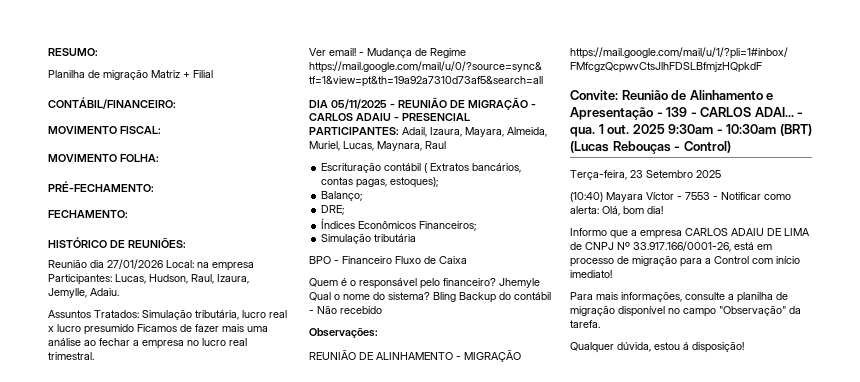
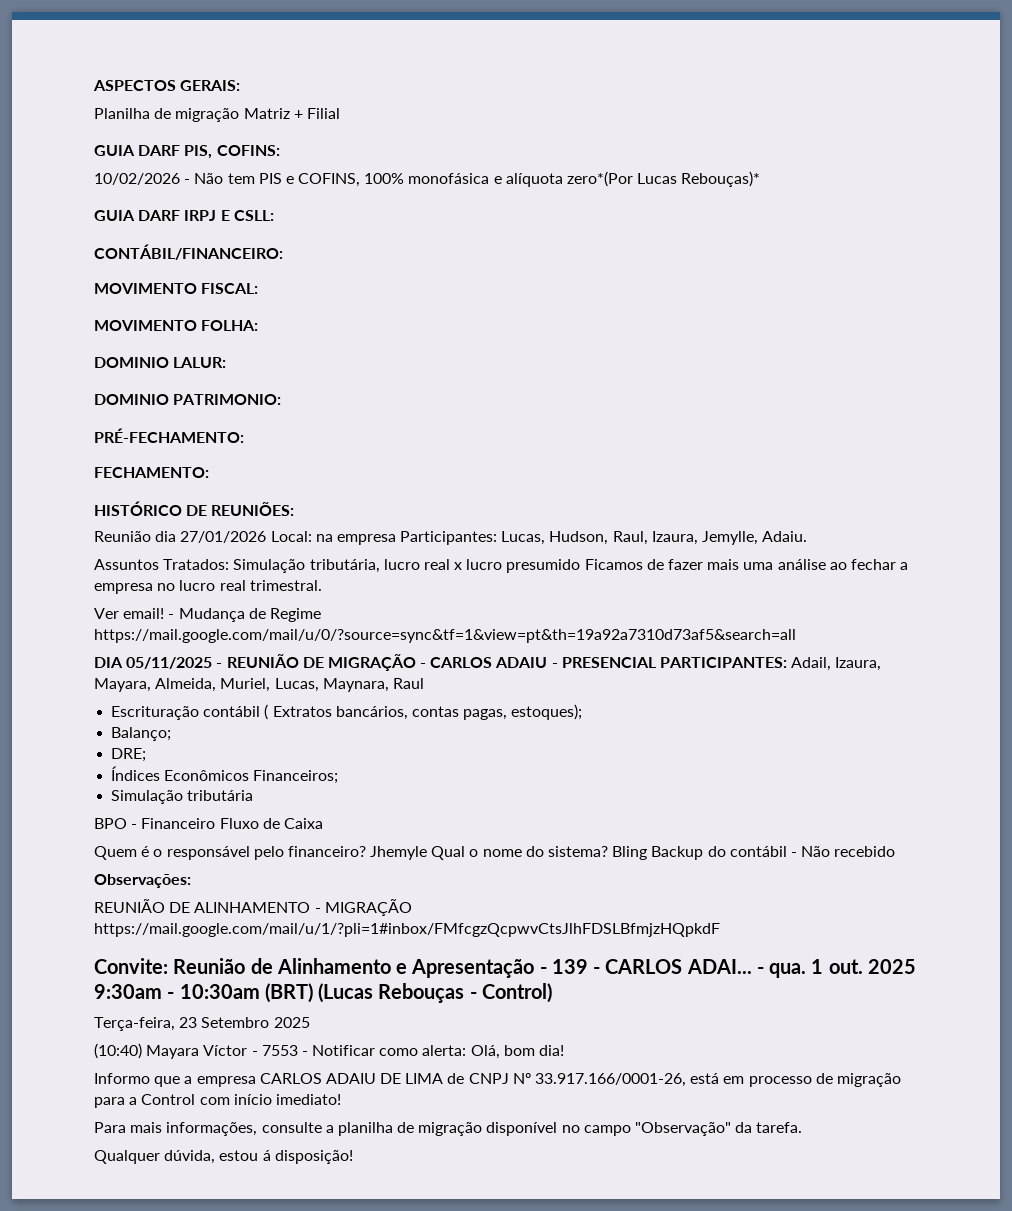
[48,48,98,56] RESUMO: -> [93,80,241,91] ASPECTOS GERAIS:
(213, 74) none -> [94,145,280,159] [94,171,761,187] [94,210,274,221] // GUIA DARF PIS, COFINS: // 10/02/2026 - Não tem PIS e COFINS, 100% monofásica e alíquota zero*(Por Lucas Rebouças)* // GUIA DARF IRPJ E CSLL:
(159, 158) none -> [94,357,227,368] [94,394,282,405] // DOMINIO LALUR: // DOMINIO PATRIMONIO:

